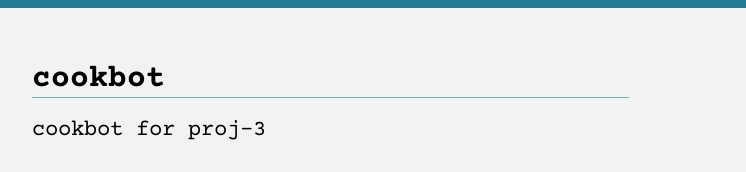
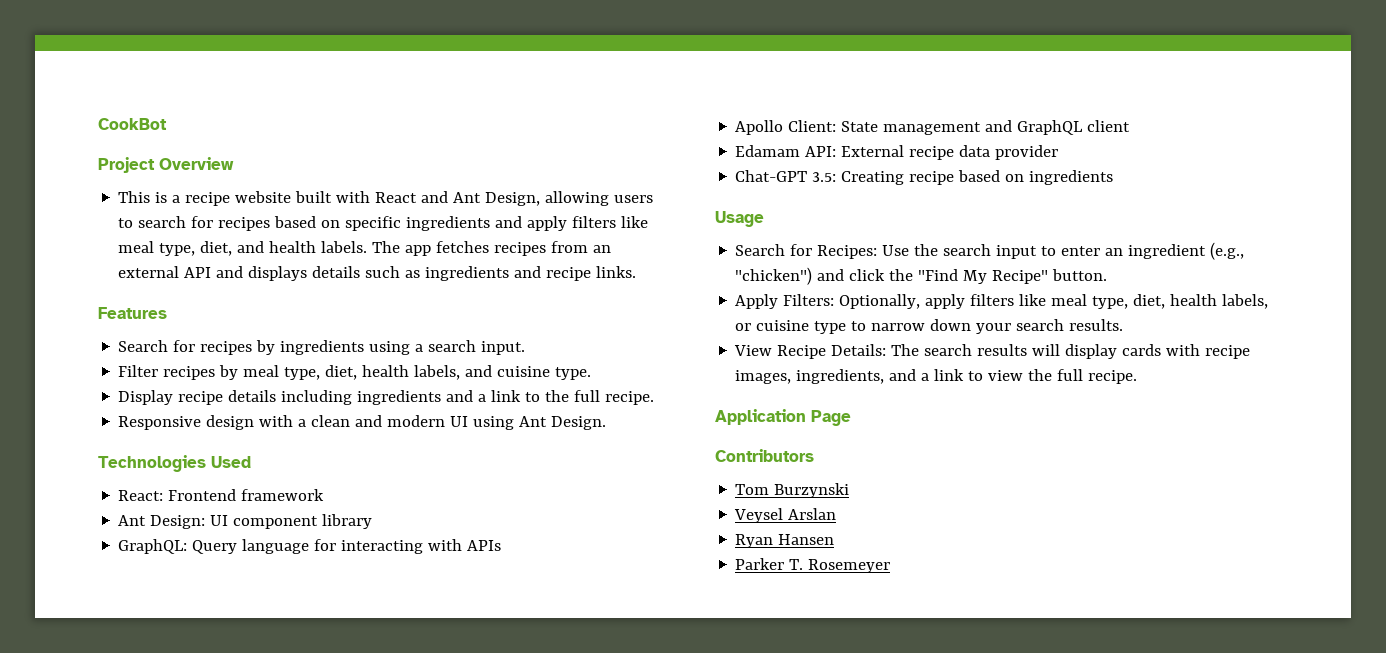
[32,65,165,87] [32,120,266,140] cookbot // cookbot for proj-3 -> [98,118,167,130] [98,157,234,173] [118,191,654,206] [118,216,649,231] [118,241,612,256] [118,266,637,281] [98,307,167,319] [118,340,526,355] [118,365,592,380] [118,390,655,405] [118,415,607,430] [98,455,251,472] [118,489,325,501] [118,514,373,529] [118,539,502,554] [735,120,1131,135] [735,145,1059,160] [735,170,1114,185] [715,211,764,227] [735,242,1245,260] [735,267,1108,285] [735,294,1269,309] [735,319,1124,334] [734,344,1251,359] [735,369,1138,384] [715,409,851,426] [715,449,814,462] [735,483,850,498] [734,508,837,523] [735,534,835,548] [735,558,891,573] CookBot // Project Overview // This is a recipe website built with React and Ant Design, allowing users to search for recipes based on specific ingredients and apply filters like meal type, diet, and health labels. The app fetches recipes from an external API and displays details such as ingredients and recipe links. // Features // Search for recipes by ingredients using a search input. // Filter recipes by meal type, diet, health labels, and cuisine type. // Display recipe details including ingredients and a link to the full recipe. // Responsive design with a clean and modern UI using Ant Design. // Technologies Used // React: Frontend framework // Ant Design: UI component library // GraphQL: Query language for interacting with APIs // Apollo Client: State management and GraphQL client // Edamam API: External recipe data provider // Chat-GPT 3.5: Creating recipe based on ingredients // Usage // Search for Recipes: Use the search input to enter an ingredient (e.g., "chicken") and click the "Find My Recipe" button. // Apply Filters: Optionally, apply filters like meal type, diet, health labels, or cuisine type to narrow down your search results. // View Recipe Details: The search results will display cards with recipe images, ingredients, and a link to view the full recipe. // Application Page // Contributors // Tom Burzynski // Veysel Arslan // Ryan Hansen // Parker T. Rosemeyer

